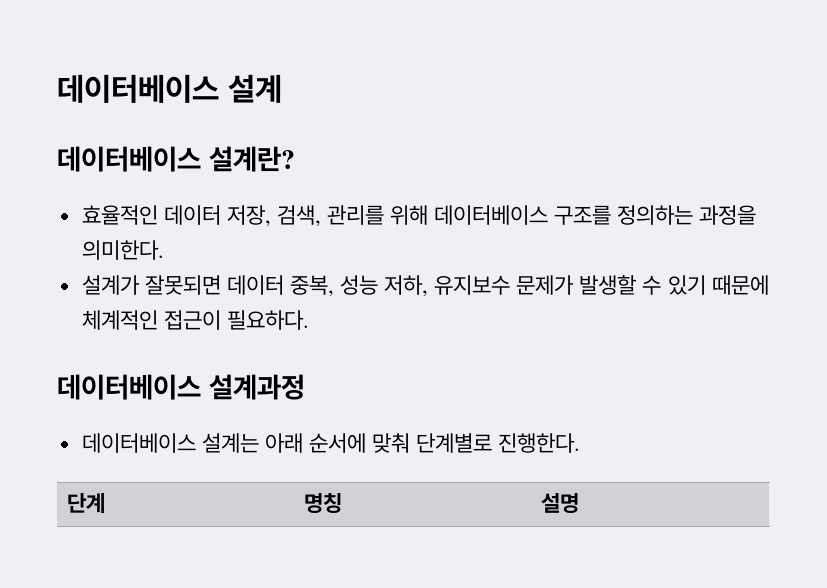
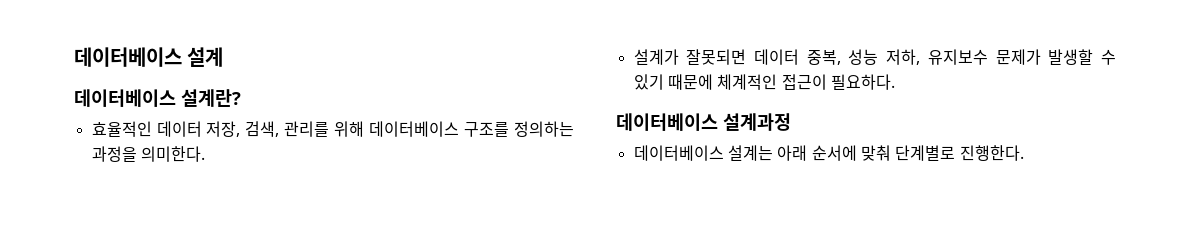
[67,493,106,514] [304,493,343,514] [541,493,580,514] // 단계 | 명칭 | 설명 -> (1024, 153) none

